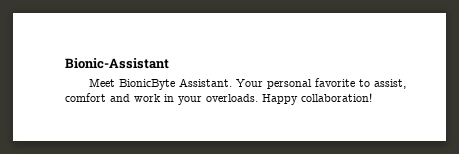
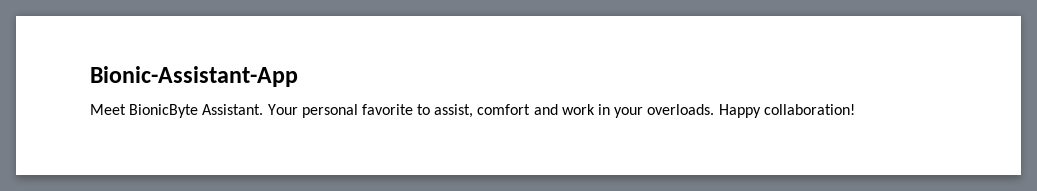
[65,58,169,69] Bionic-Assistant -> [90,66,298,87] Bionic-Assistant-App

